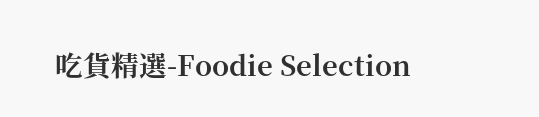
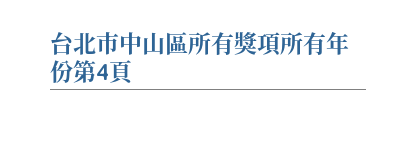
[55,52,412,81] 吃貨精選-Foodie Selection -> [50,31,349,56] [50,60,135,85] 台北市中山區所有獎項所有年份第4頁

